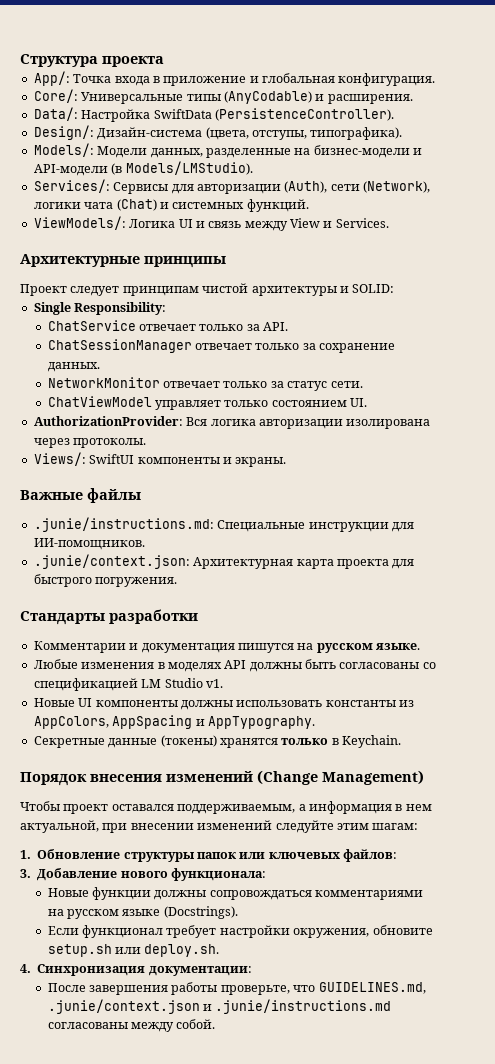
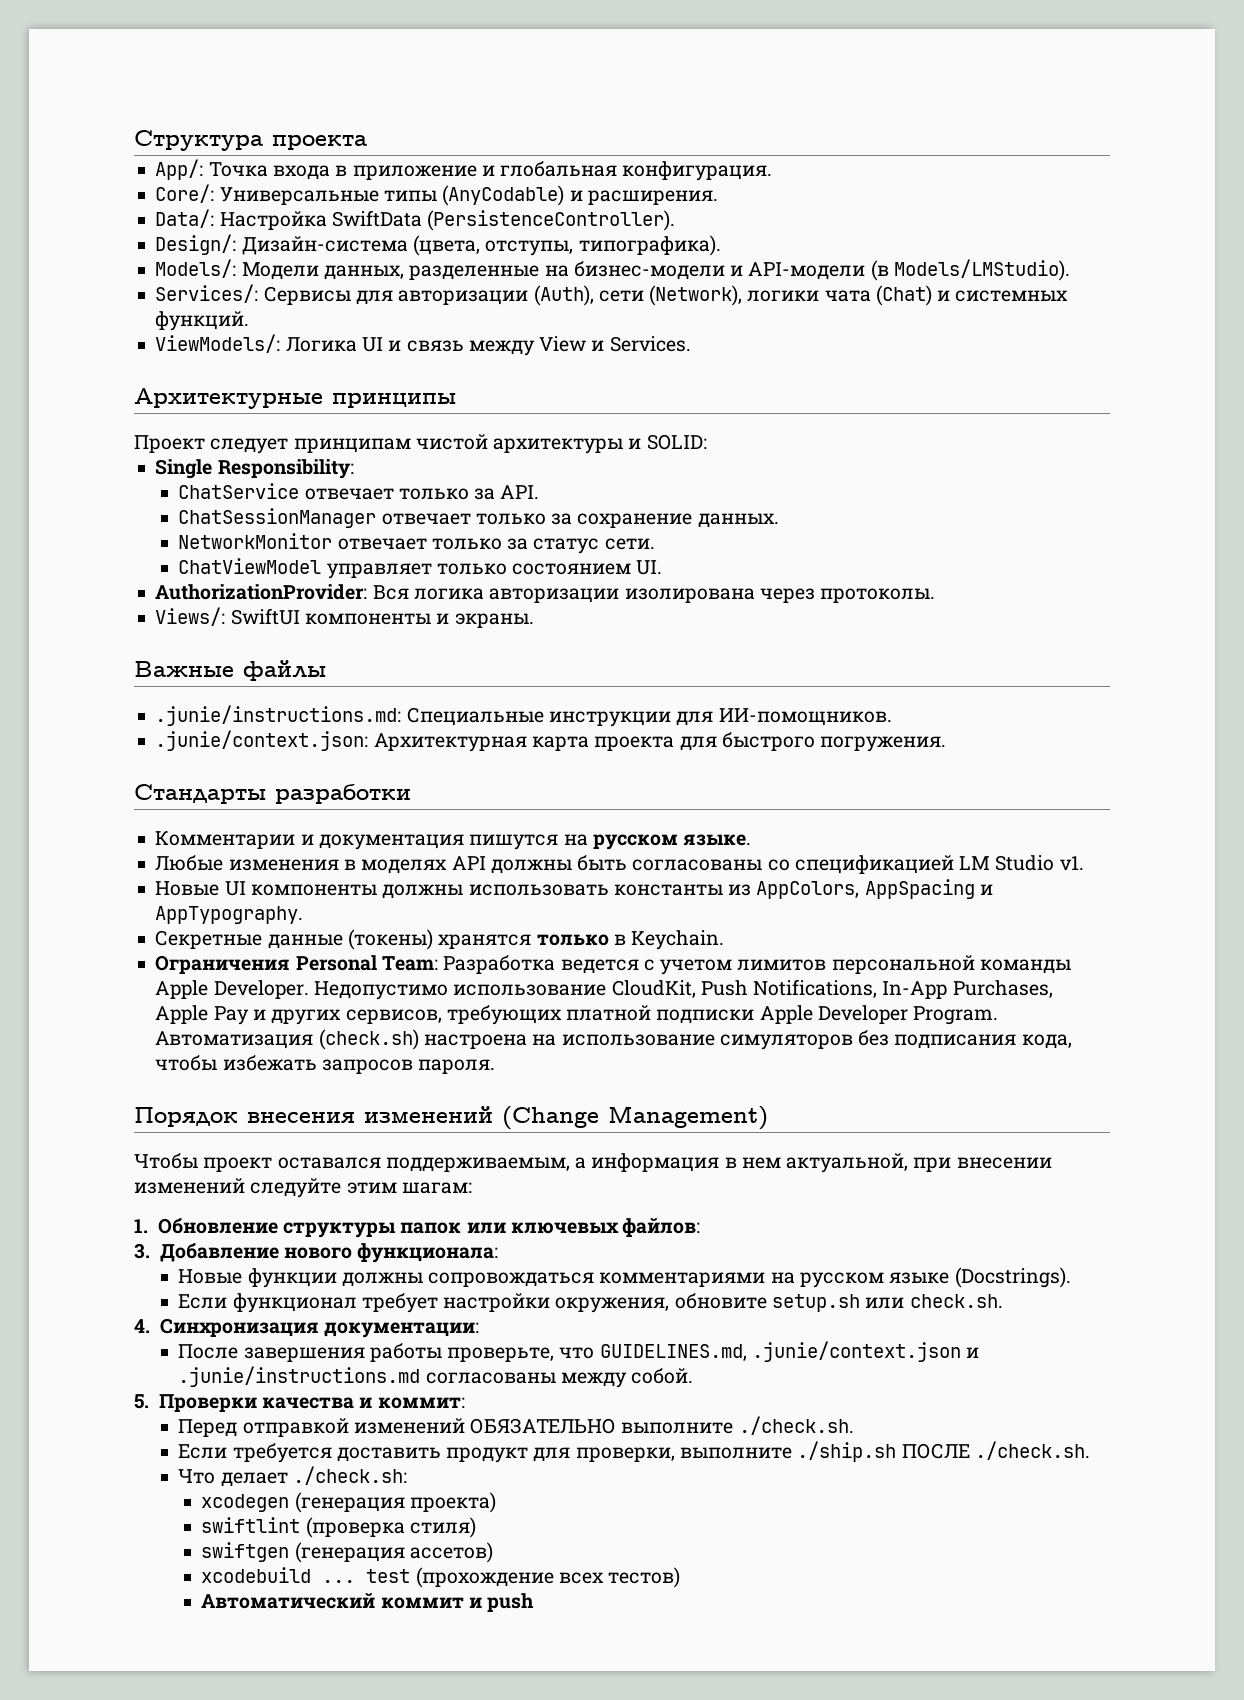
(401, 741) none -> [155,955,1071,975] [155,979,1053,1000] [155,1005,999,1025] [155,1029,1072,1050] [155,1055,496,1074] // Ограничения Personal Team: Разработка ведется с учетом лимитов персональной команды Apple Developer. Недопустимо использование CloudKit, Push Notifications, In-App Purchases, Apple Pay и других сервисов, требующих платной подписки Apple Developer Program. Автоматизация (check.sh) настроена на использование симуляторов без подписания кода, чтобы избежать запросов пароля.
[144,944,220,957] deploy.sh. -> [909,1294,1003,1308] check.sh.
(216, 1024) none -> [134,1394,465,1412] [178,1416,854,1437] [178,1441,1090,1463] [178,1466,407,1487] [201,1492,496,1513] [201,1517,476,1538] [201,1542,493,1563] [201,1567,681,1588] [201,1593,535,1612] // 5. Проверки качества и коммит: // Перед отправкой изменений ОБЯЗАТЕЛЬНО выполните ./check.sh. // Если требуется доставить продукт для проверки, выполните ./ship.sh ПОСЛЕ ./check.sh. // Что делает ./check.sh: // xcodegen (генерация проекта) // swiftlint (проверка стиля) // swiftgen (генерация ассетов) // xcodebuild ... test (прохождение всех тестов) // Автоматический коммит и push

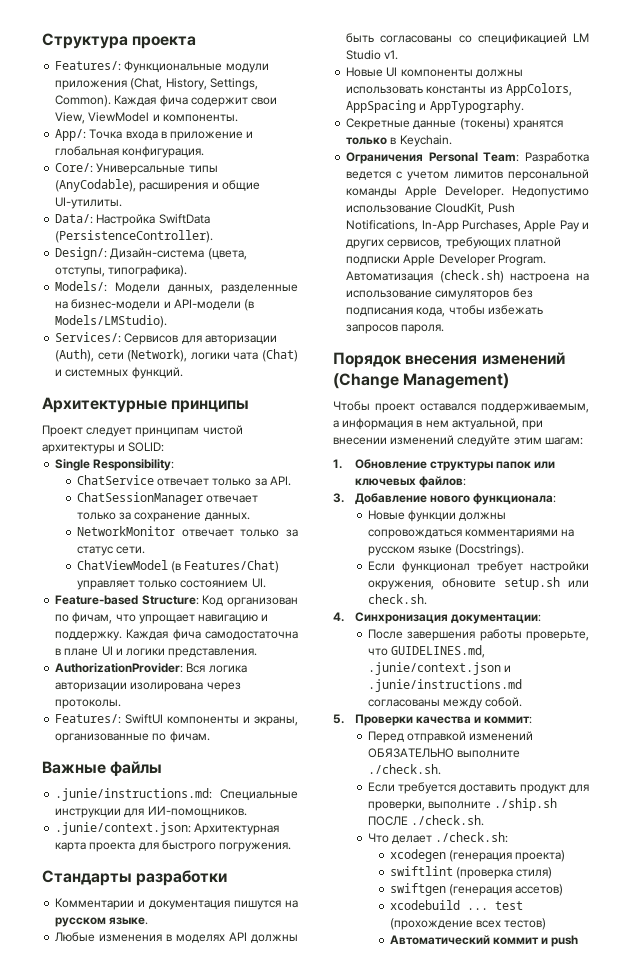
(367, 142) none -> [55,61,269,73] [55,78,258,90] [55,95,278,107] [55,112,238,124] // Features/: Функциональные модули приложения (Chat, History, Settings, Common). Каждая фича содержит свои View, ViewModel и компоненты.
[442,185,718,206] (AnyCodable) и расширения. -> [55,179,260,192] [55,197,123,209] (AnyCodable), расширения и общие UI-утилиты.
[263,286,351,305] Сервисы -> [124,333,179,345] Сервисов
[155,334,691,356] // ViewModels/: Логика UI и связь между View и Services. -> (183, 373) none
(322, 566) none -> [171,560,280,573] (в Features/Chat)
(663, 567) none -> [55,595,298,607] [55,612,269,624] [55,629,298,641] [55,646,258,658] // Feature-based Structure: Код организован по фичам, что упрощает навигацию и поддержку. Каждая фича самодостаточна в плане UI и логики представления.
[155,607,226,626] Views/: -> [55,714,122,724] Features/:
[454,613,534,628] экраны. -> [254,716,298,726] [55,731,210,743] экраны, организованные по фичам.

